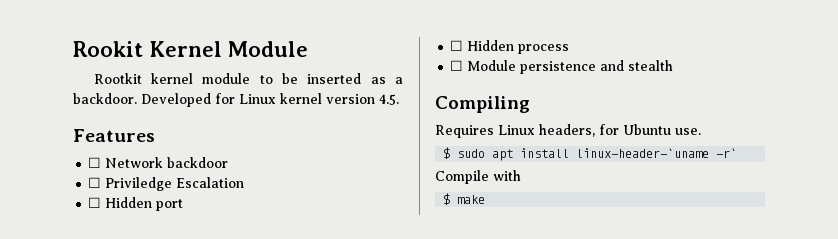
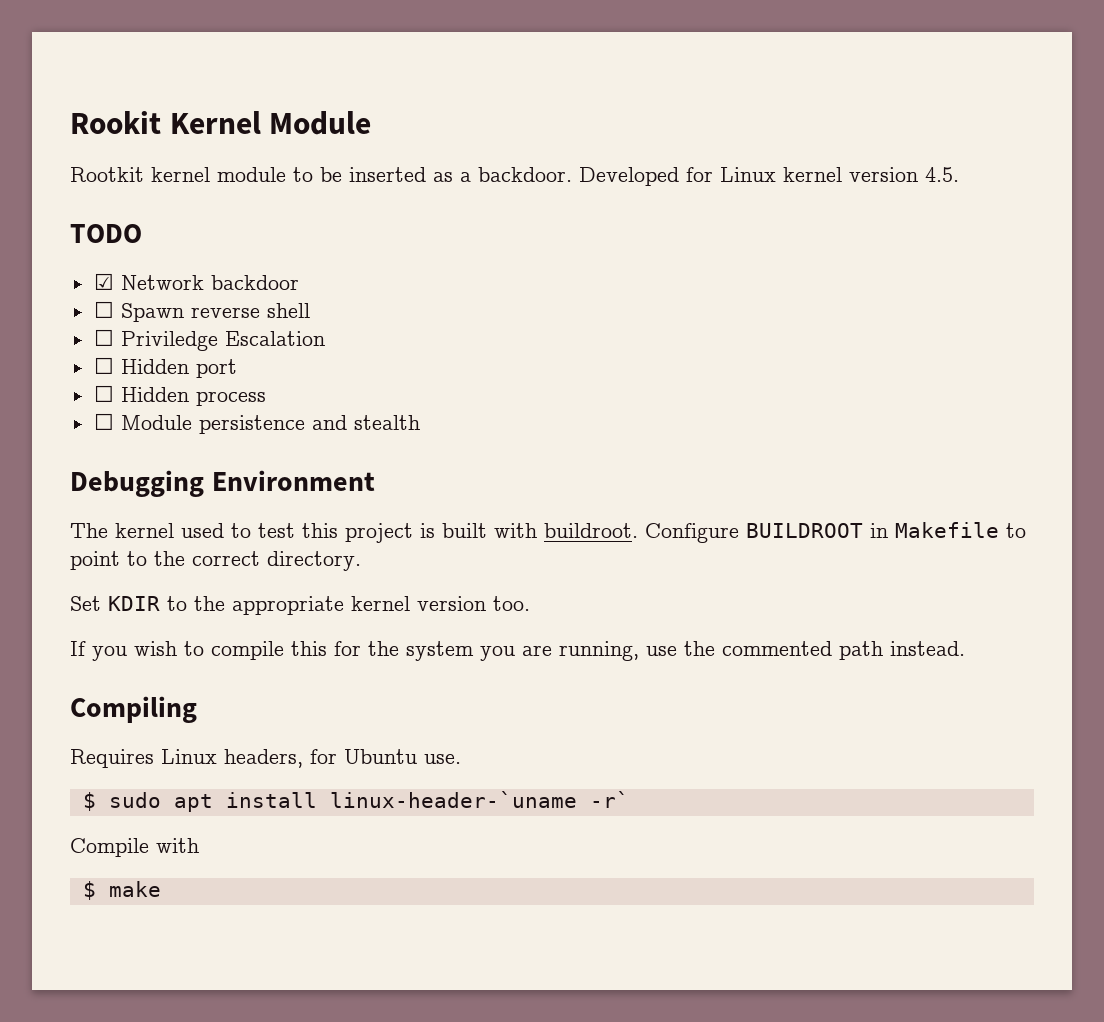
[73,129,155,142] [88,157,229,168] Features // ☐ Network backdoor -> [70,224,142,243] [93,273,299,290] [93,301,310,322] TODO // ☑ Network backdoor // ☐ Spawn reverse shell
(674, 65) none -> [70,470,375,497] [70,522,1026,543] [70,551,361,571] [70,596,530,615] [70,641,965,661] // Debugging Environment // The kernel used to test this project is built with buildroot. Configure BUILDROOT in Makefile to point to the correct directory. // Set KDIR to the appropriate kernel version too. // If you wish to compile this for the system you are running, use the commented path instead.

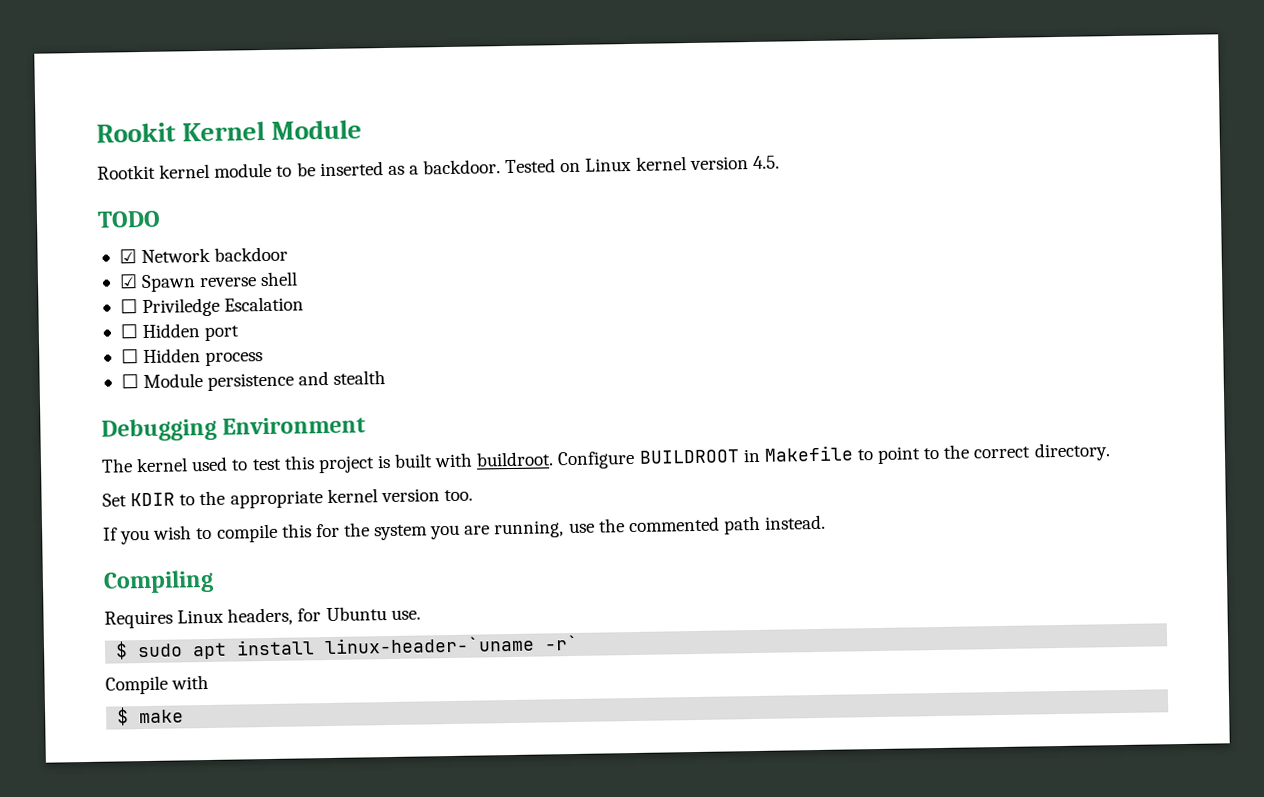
[579,167,713,186] Developed for -> [505,158,582,174] Tested on
[93,301,114,318] ☐ -> [118,274,138,289] ☑

